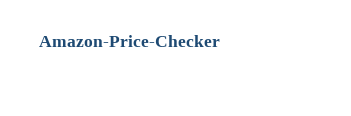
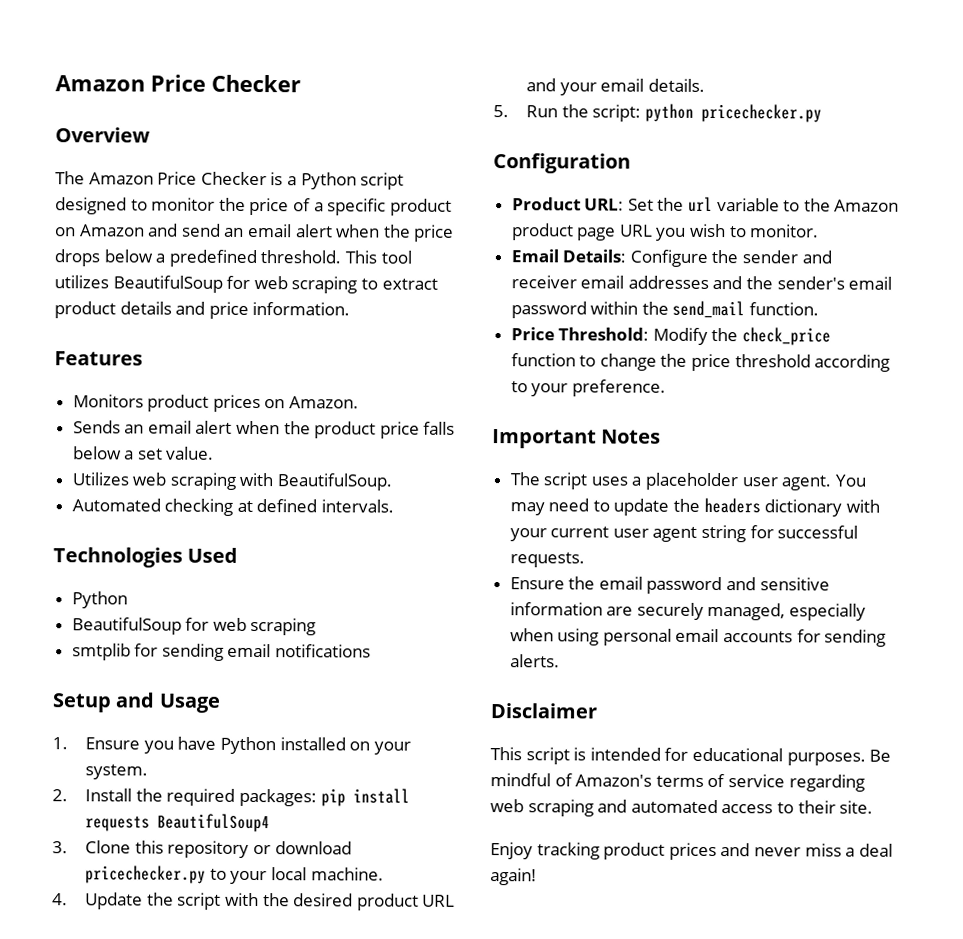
[39,35,220,47] Amazon-Price-Checker -> [55,74,301,93] [55,127,150,143] [55,171,405,190] [55,197,452,216] [55,223,455,242] [54,249,412,268] [54,275,438,294] [54,301,351,319] [54,351,143,366] [72,394,360,413] [72,420,456,439] [72,446,215,460] [71,472,393,491] [71,498,395,516] [53,547,239,568] [71,591,128,609] [71,617,317,636] [71,643,372,661] [52,692,221,713] [52,736,411,755] [85,764,149,780] [52,788,410,807] [85,813,271,833] [52,840,352,858] [85,865,384,885] [52,892,456,911] [526,78,705,96] [493,103,822,123] [493,153,631,174] [511,196,900,213] [511,223,820,241] [510,249,832,267] [510,275,893,290] [510,300,820,319] [510,327,832,346] [510,353,891,372] [510,379,666,397] [492,429,662,449] [509,472,866,491] [509,497,880,517] [509,524,859,543] [509,552,585,568] [509,576,830,595] [509,602,867,621] [509,628,887,647] [509,654,560,668] [490,703,597,719] [490,747,892,766] [490,773,865,792] [490,799,874,817] [490,842,893,861] [490,868,537,886] Amazon Price Checker // Overview // The Amazon Price Checker is a Python script designed to monitor the price of a specific product on Amazon and send an email alert when the price drops below a predefined threshold. This tool utilizes BeautifulSoup for web scraping to extract product details and price information. // Features // Monitors product prices on Amazon. // Sends an email alert when the product price falls below a set value. // Utilizes web scraping with BeautifulSoup. // Automated checking at defined intervals. // Technologies Used // Python // BeautifulSoup for web scraping // smtplib for sending email notifications // Setup and Usage // 1. Ensure you have Python installed on your system. // 2. Install the required packages: pip install requests BeautifulSoup4 // 3. Clone this repository or download pricechecker.py to your local machine. // 4. Update the script with the desired product URL and your email details. // 5. Run the script: python pricechecker.py // Configuration // Product URL: Set the url variable to the Amazon product page URL you wish to monitor. // Email Details: Configure the sender and receiver email addresses and the sender's email password within the send_mail function. // Price Threshold: Modify the check_price function to change the price threshold according to your preference. // Important Notes // The script uses a placeholder user agent. You may need to update the headers dictionary with your current user agent string for successful requests. // Ensure the email password and sensitive information are securely managed, especially when using personal email accounts for sending alerts. // Disclaimer // This script is intended for educational purposes. Be mindful of Amazon's terms of service regarding web scraping and automated access to their site. // Enjoy tracking product prices and never miss a deal again!

